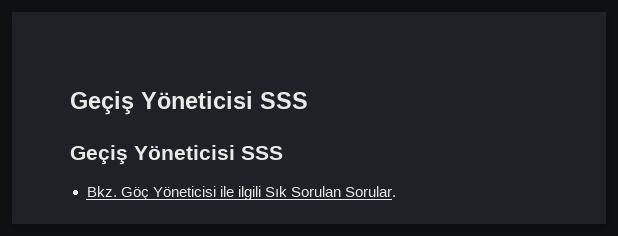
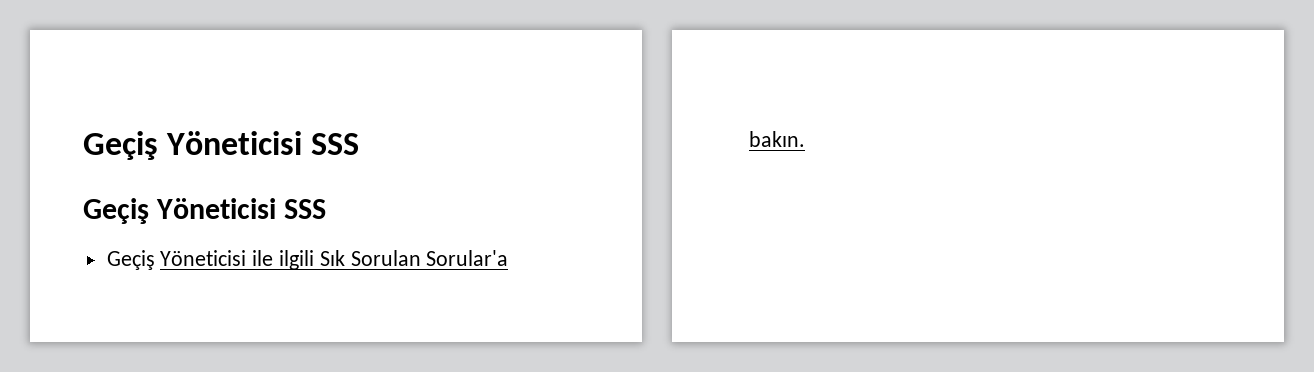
[86,186,149,200] Bkz. Göç -> [106,250,155,270] Geçiş
[344,186,396,197] Sorular. -> [426,250,509,266] [748,131,805,147] Sorular'a bakın.

